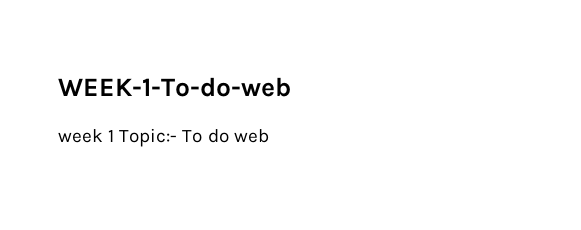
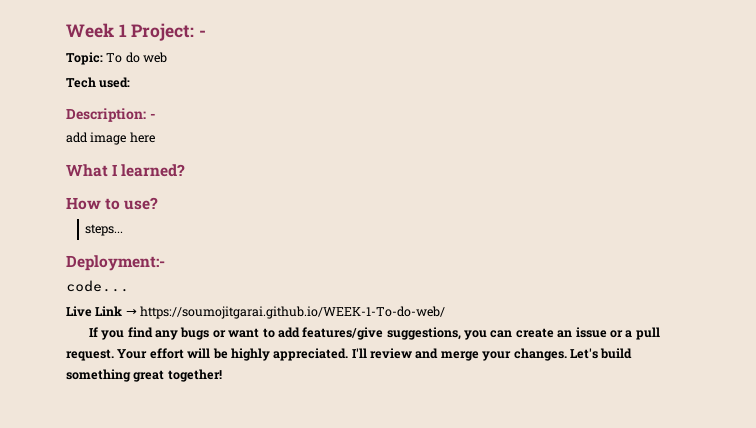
[58,77,291,97] [58,128,269,147] WEEK-1-To-do-web // week 1 Topic:- To do web -> [66,23,207,41] [66,52,168,65] [66,77,131,88] [66,108,156,122] [66,132,155,145] [66,164,186,177] [66,197,159,210] [85,224,124,236] [66,255,165,271] [66,280,129,292] [66,306,446,319] [88,327,660,340] [66,348,633,361] [66,369,222,382] Week 1 Project: - // Topic: To do web // Tech used: // Description: - // add image here // What I learned? // How to use? // steps... // Deployment:- // code... // Live Link → https://soumojitgarai.github.io/WEEK-1-To-do-web/ // If you find any bugs or want to add features/give suggestions, you can create an issue or a pull request. Your effort will be highly appreciated. I'll review and merge your changes. Let's build something great together!

